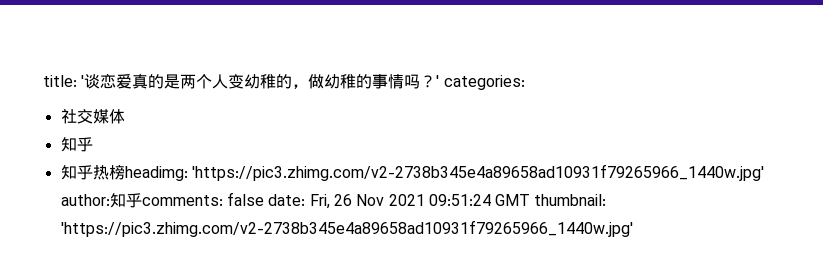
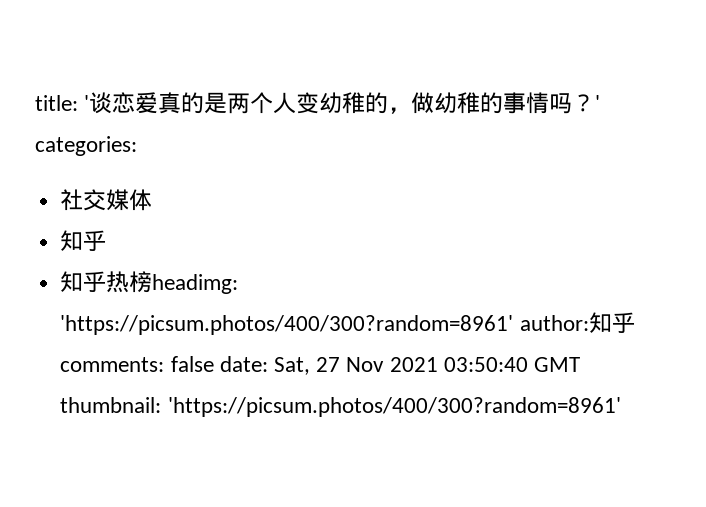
[191,164,764,181] 'https://pic3.zhimg.com/v2-2738b345e4a89658ad10931f79265966_1440w.jpg' -> [60,315,514,335] 'https://picsum.photos/400/300?random=8961'
[309,194,352,209] Fri, 26 -> [273,357,341,375] Sat, 27
[428,194,491,206] 09:51:24 -> [443,357,528,372] 03:50:40
[60,220,633,237] 'https://pic3.zhimg.com/v2-2738b345e4a89658ad10931f79265966_1440w.jpg' -> [167,397,621,417] 'https://picsum.photos/400/300?random=8961'

